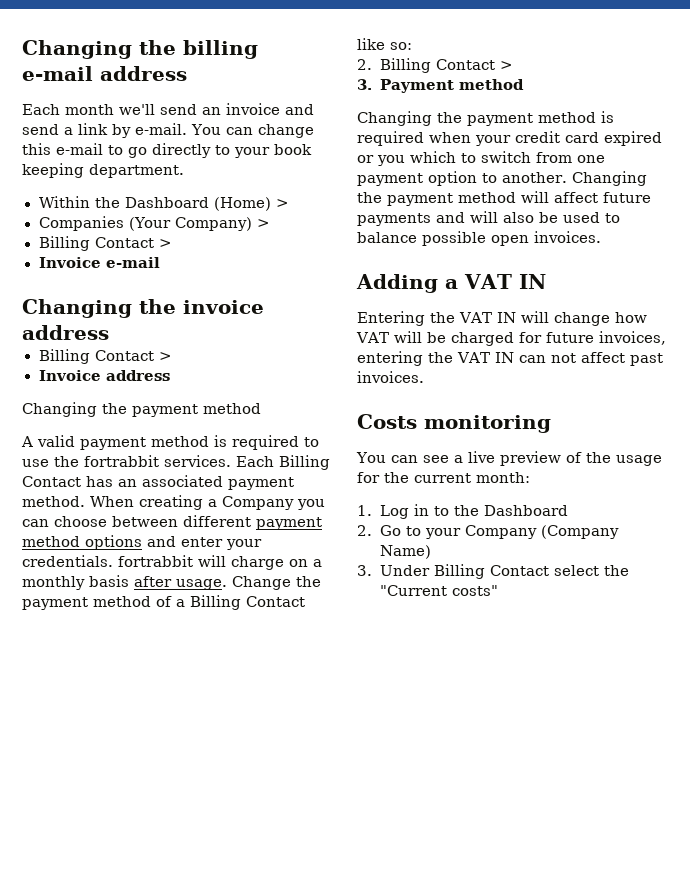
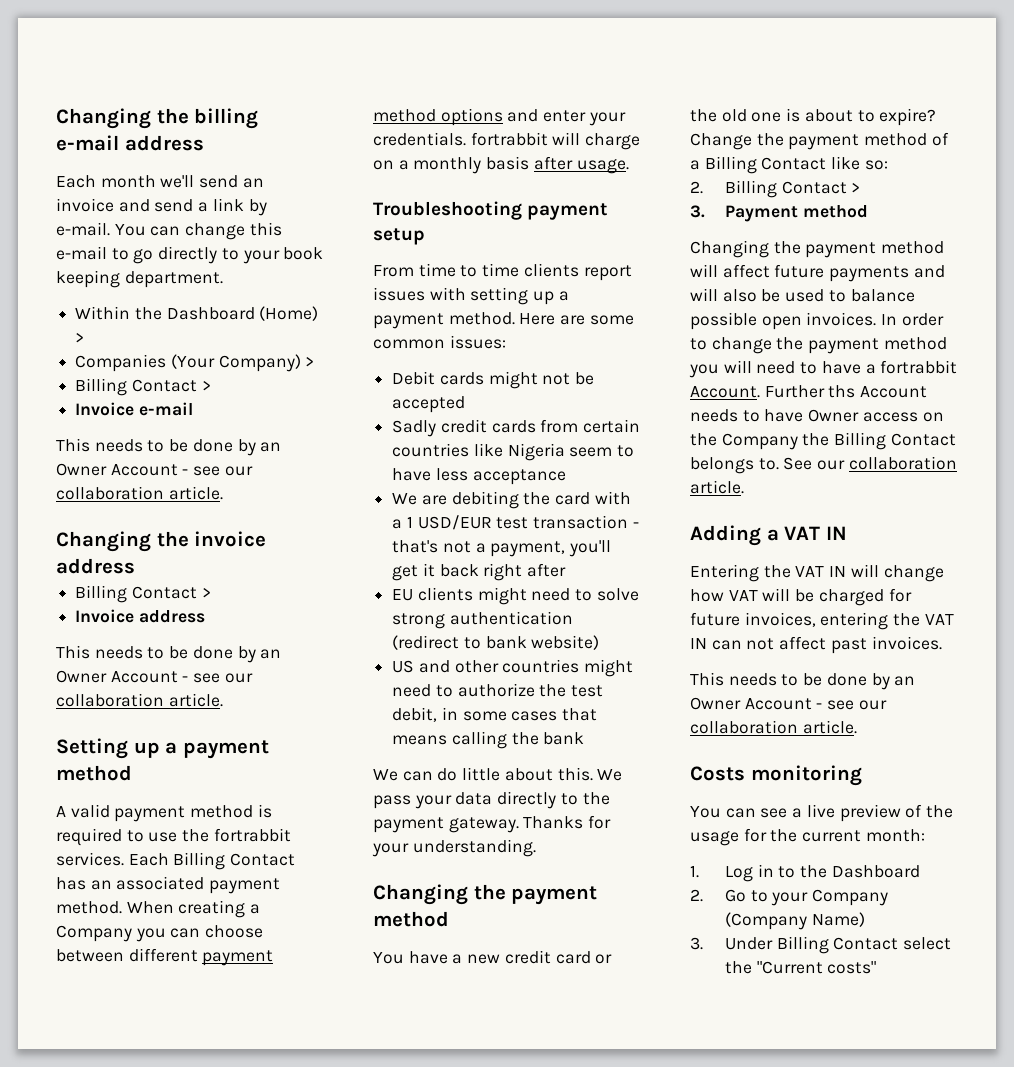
(160, 262) none -> [56,438,282,456] [56,463,253,476] [56,486,223,500] // This needs to be done by an Owner Account - see our collaboration article.
[22,402,127,417] Changing the -> [56,645,282,663] [56,670,253,683] [56,693,223,707] [56,738,178,759] This needs to be done by an Owner Account - see our collaboration article. // Setting up a
(227, 584) none -> [373,201,609,220] [373,228,425,245] [373,263,632,281] [373,287,569,305] [373,312,634,329] [373,335,506,349] [392,371,595,389] [392,396,466,413] [392,419,641,437] [392,443,635,461] [392,468,566,485] [392,491,631,509] [392,515,639,530] [392,540,612,557] [392,563,567,581] [392,587,639,605] [392,611,573,629] [392,635,600,650] [392,659,634,677] [392,683,604,697] [392,707,598,722] [392,731,585,749] [373,767,623,781] [373,791,610,809] [373,815,612,833] [372,839,536,857] [373,884,598,905] [373,911,449,927] [373,950,613,964] [690,108,937,126] // Troubleshooting payment setup // From time to time clients report issues with setting up a payment method. Here are some common issues: // Debit cards might not be accepted // Sadly credit cards from certain countries like Nigeria seem to have less acceptance // We are debiting the card with a 1 USD/EUR test transaction - that's not a payment, you'll get it back right after // EU clients might need to solve strong authentication (redirect to bank website) // US and other countries might need to authorize the test debit, in some cases that means calling the bank // We can do little about this. We pass your data directly to the payment gateway. Thanks for your understanding. // Changing the payment method // You have a new credit card or the old one is about to expire?
[601,111,614,123] [357,131,662,146] [357,151,605,166] [357,171,647,186] [357,192,516,206] is required when your credit card expired or you which to switch from one payment option to another. Changing the payment method -> (945, 247) none
(601, 237) none -> [881,313,944,326] [690,337,947,354] [689,360,958,378] [690,385,928,398] [690,409,944,422] [690,432,956,450] [690,456,957,474] [690,480,744,494] In order to change the payment method you will need to have a fortrabbit Account. Further ths Account needs to have Owner access on the Company the Billing Contact belongs to. See our collaboration article.
(424, 377) none -> [690,672,916,690] [690,697,887,710] [690,720,857,734] // This needs to be done by an Owner Account - see our collaboration article.

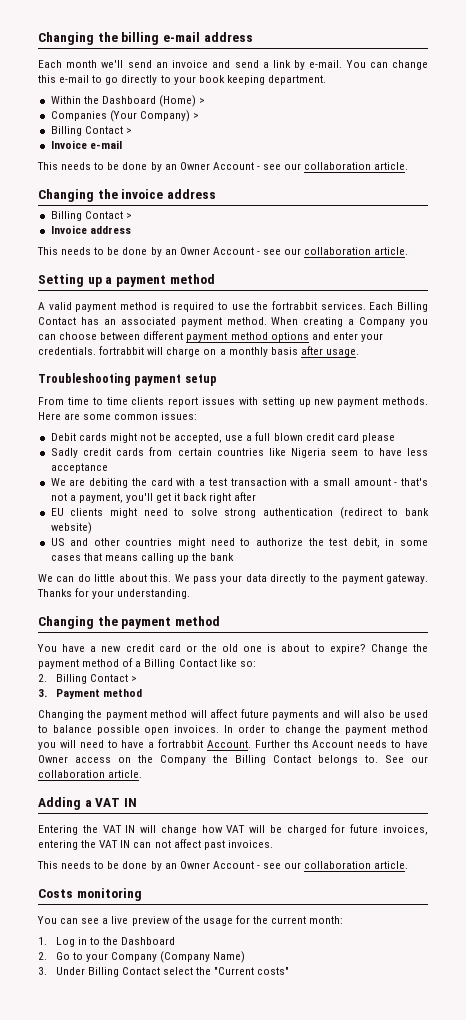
[558,291,569,301] [373,312,515,329] a payment method. -> [314,397,428,407] new payment methods.
[392,396,466,413] accepted -> [174,432,395,443] accepted, use a full blown credit card please
[406,515,629,530] 1 USD/EUR test transaction -> [208,478,391,486] test transaction with a small amount
(507, 740) none -> [177,555,190,563] up

